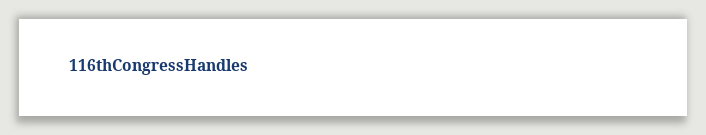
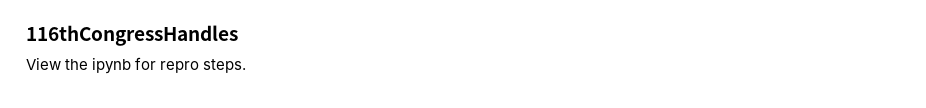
(248, 67) none -> [26,57,247,74] // View the ipynb for repro steps.

